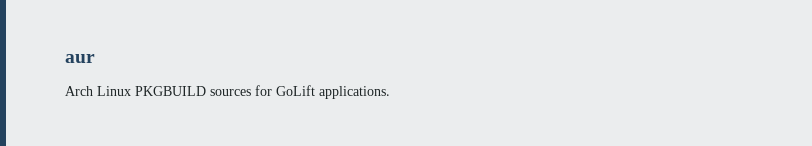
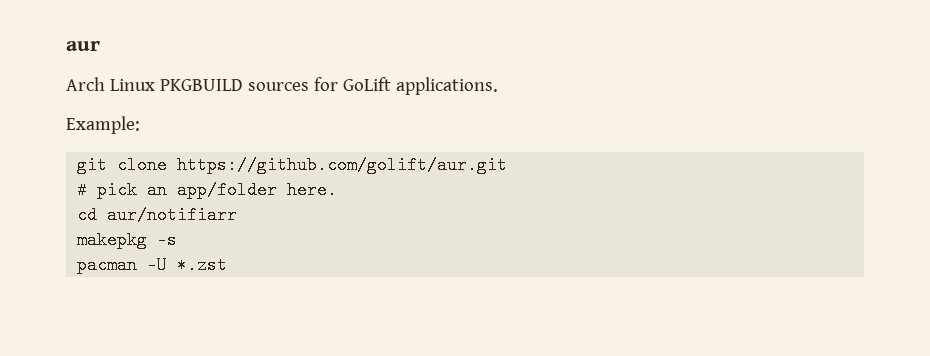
(390, 92) none -> [66,116,140,134] [77,156,508,174] [77,181,338,199] [77,206,238,224] [77,231,178,249] [77,256,228,274] // Example: // git clone https://github.com/golift/aur.git // # pick an app/folder here. // cd aur/notifiarr // makepkg -s // pacman -U *.zst

